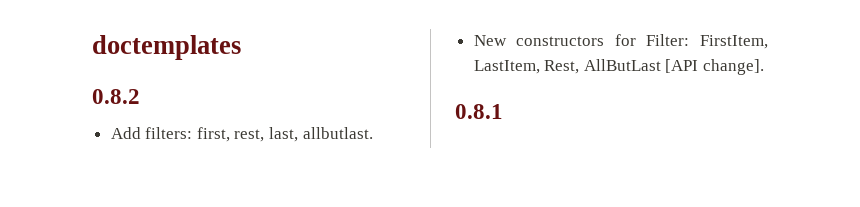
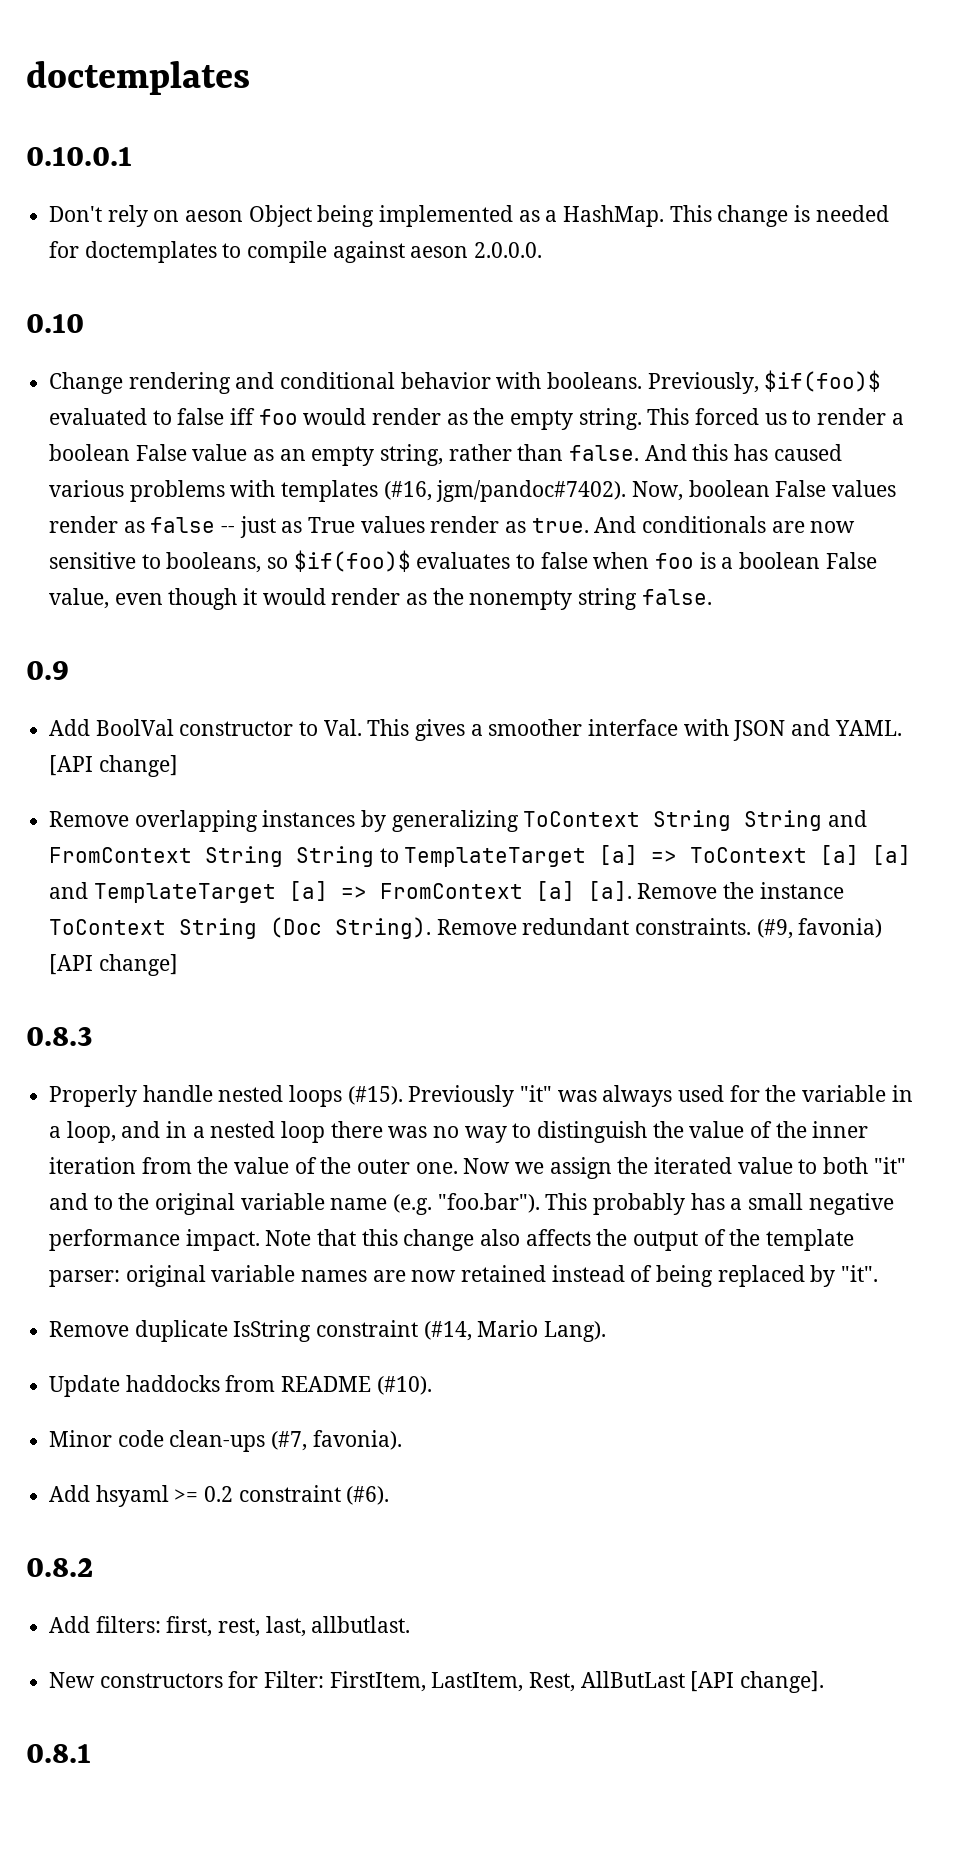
[92,35,241,60] doctemplates -> [26,61,250,95] [26,147,132,166] [49,205,889,227] [49,241,543,263] [26,314,84,333] [49,370,882,394] [49,408,904,430] [49,444,842,466] [49,480,897,502] [49,516,856,538] [49,550,877,573] [49,588,712,610] [26,661,69,680] [49,719,902,741] [49,755,178,777] [49,810,868,832] [49,845,912,867] [49,881,844,903] [49,917,883,939] [49,954,178,976] [26,1027,93,1046] [49,1085,913,1107] [49,1121,869,1143] [49,1157,906,1179] [49,1193,894,1215] [49,1229,855,1251] [49,1265,879,1287] [49,1320,607,1342] [49,1375,432,1397] [49,1430,402,1452] [49,1485,390,1507] doctemplates // 0.10.0.1 // Don't rely on aeson Object being implemented as a HashMap. This change is needed for doctemplates to compile against aeson 2.0.0.0. // 0.10 // Change rendering and conditional behavior with booleans. Previously, $if(foo)$ evaluated to false iff foo would render as the empty string. This forced us to render a boolean False value as an empty string, rather than false. And this has caused various problems with templates (#16, jgm/pandoc#7402). Now, boolean False values render as false -- just as True values render as true. And conditionals are now sensitive to booleans, so $if(foo)$ evaluates to false when foo is a boolean False value, even though it would render as the nonempty string false. // 0.9 // Add BoolVal constructor to Val. This gives a smoother interface with JSON and YAML. [API change] // Remove overlapping instances by generalizing ToContext String String and FromContext String String to TemplateTarget [a] => ToContext [a] [a] and TemplateTarget [a] => FromContext [a] [a]. Remove the instance ToContext String (Doc String). Remove redundant constraints. (#9, favonia) [API change] // 0.8.3 // Properly handle nested loops (#15). Previously "it" was always used for the variable in a loop, and in a nested loop there was no way to distinguish the value of the inner iteration from the value of the outer one. Now we assign the iterated value to both "it" and to the original variable name (e.g. "foo.bar"). This probably has a small negative performance impact. Note that this change also affects the output of the template parser: original variable names are now retained instead of being replaced by "it". // Remove duplicate IsString constraint (#14, Mario Lang). // Update haddocks from README (#10). // Minor code clean-ups (#7, favonia). // Add hsyaml >= 0.2 constraint (#6).

